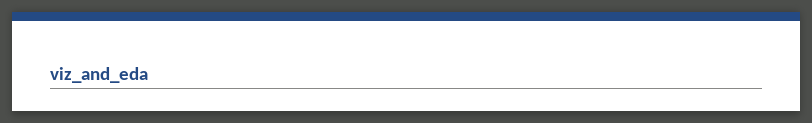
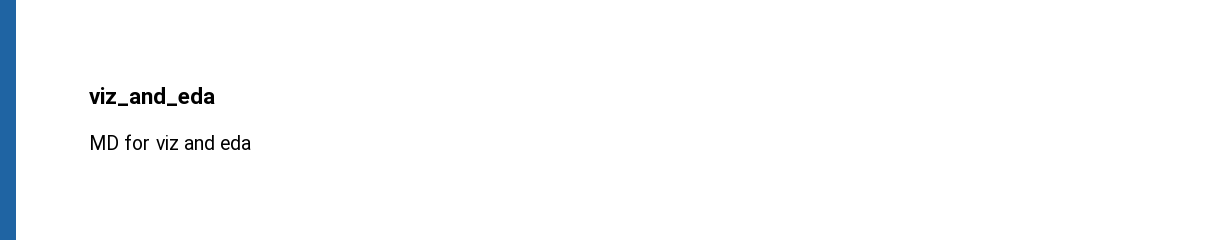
(148, 75) none -> [89,134,252,150] // MD for viz and eda

